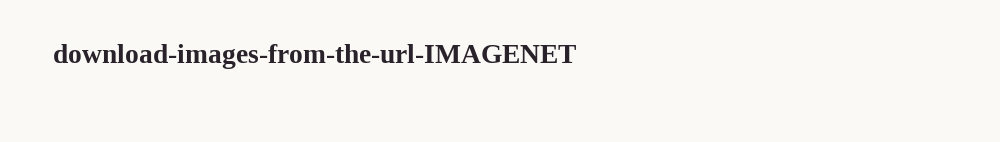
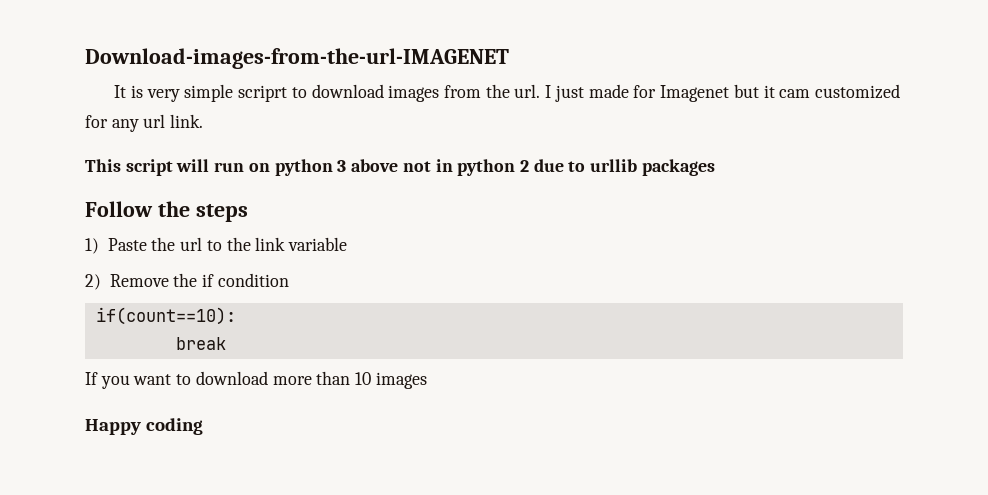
[53,44,576,69] download-images-from-the-url-IMAGENET -> [85,48,509,69] [114,84,900,102] [85,114,204,132] [85,159,715,176] [85,201,248,222] [85,237,348,254] [85,273,289,290] [95,307,236,325] [175,337,226,350] [85,371,427,389] [85,418,204,435] Download-images-from-the-url-IMAGENET // It is very simple scriprt to download images from the url. I just made for Imagenet but it cam customized for any url link. // This script will run on python 3 above not in python 2 due to urllib packages // Follow the steps // 1) Paste the url to the link variable // 2) Remove the if condition // if(count==10): // break // If you want to download more than 10 images // Happy coding

